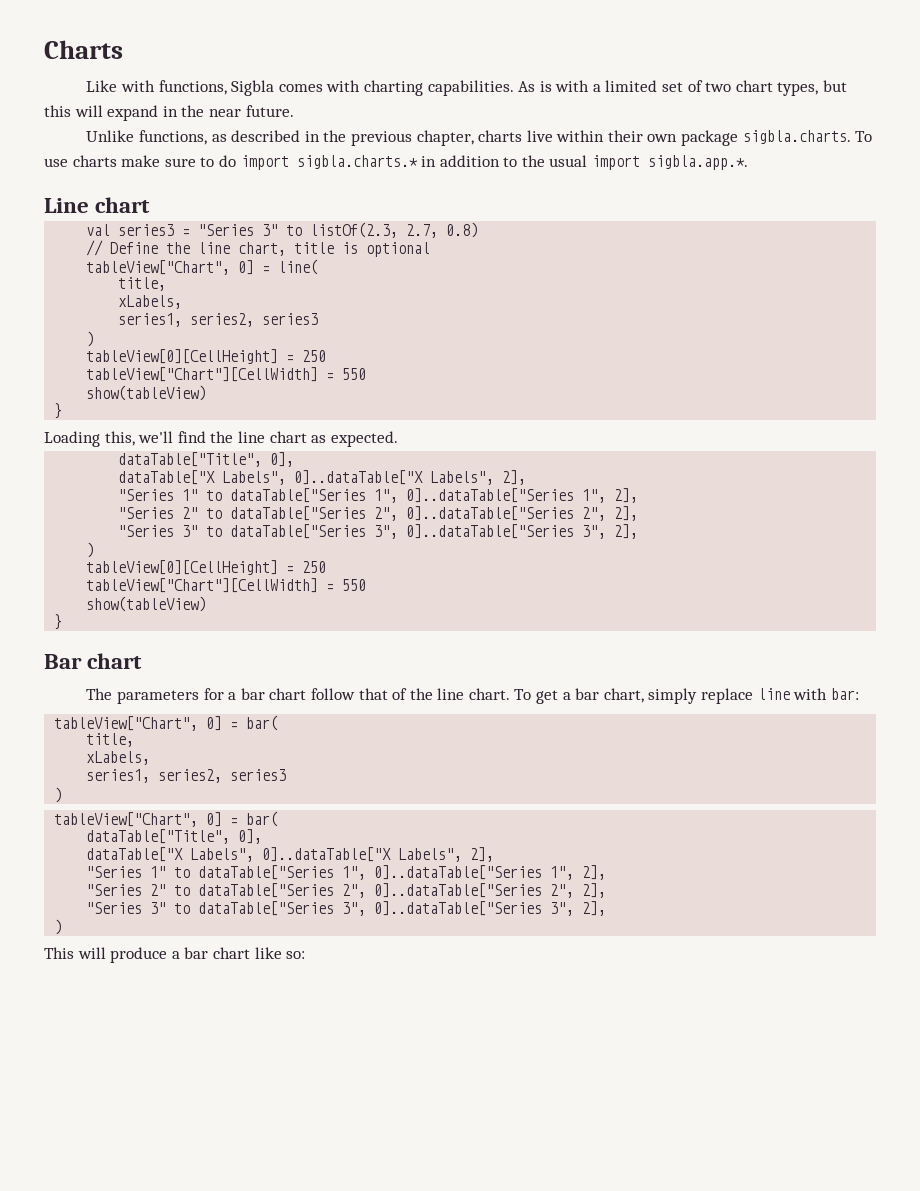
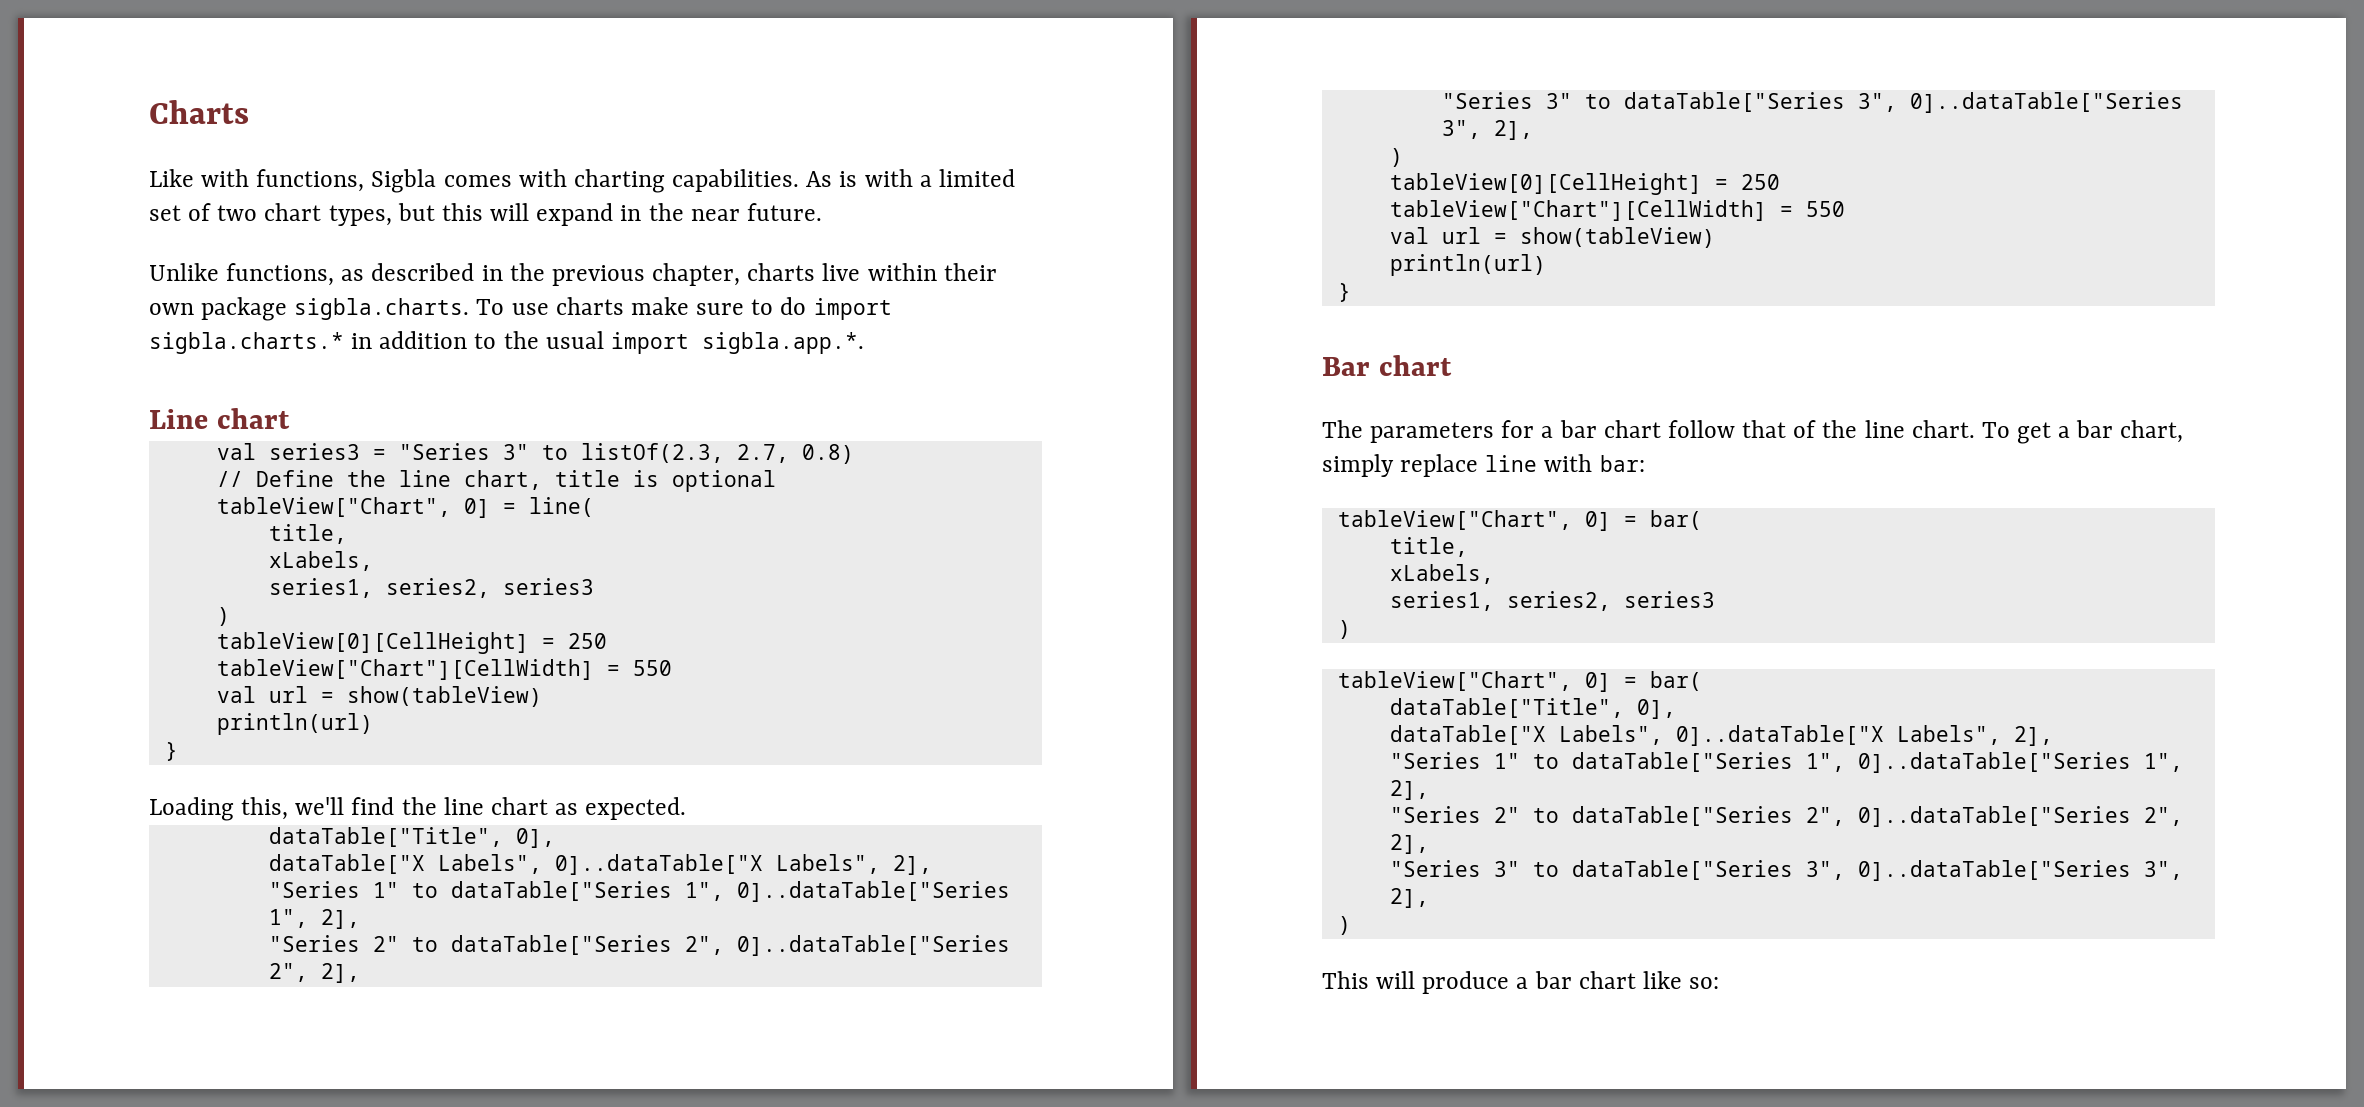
[86,385,207,401] show(tableView) -> [216,686,542,707] [216,713,373,735] val url = show(tableView) // println(url)
[86,596,207,612] show(tableView) -> [1389,227,1715,248] [1389,254,1546,276] val url = show(tableView) // println(url)

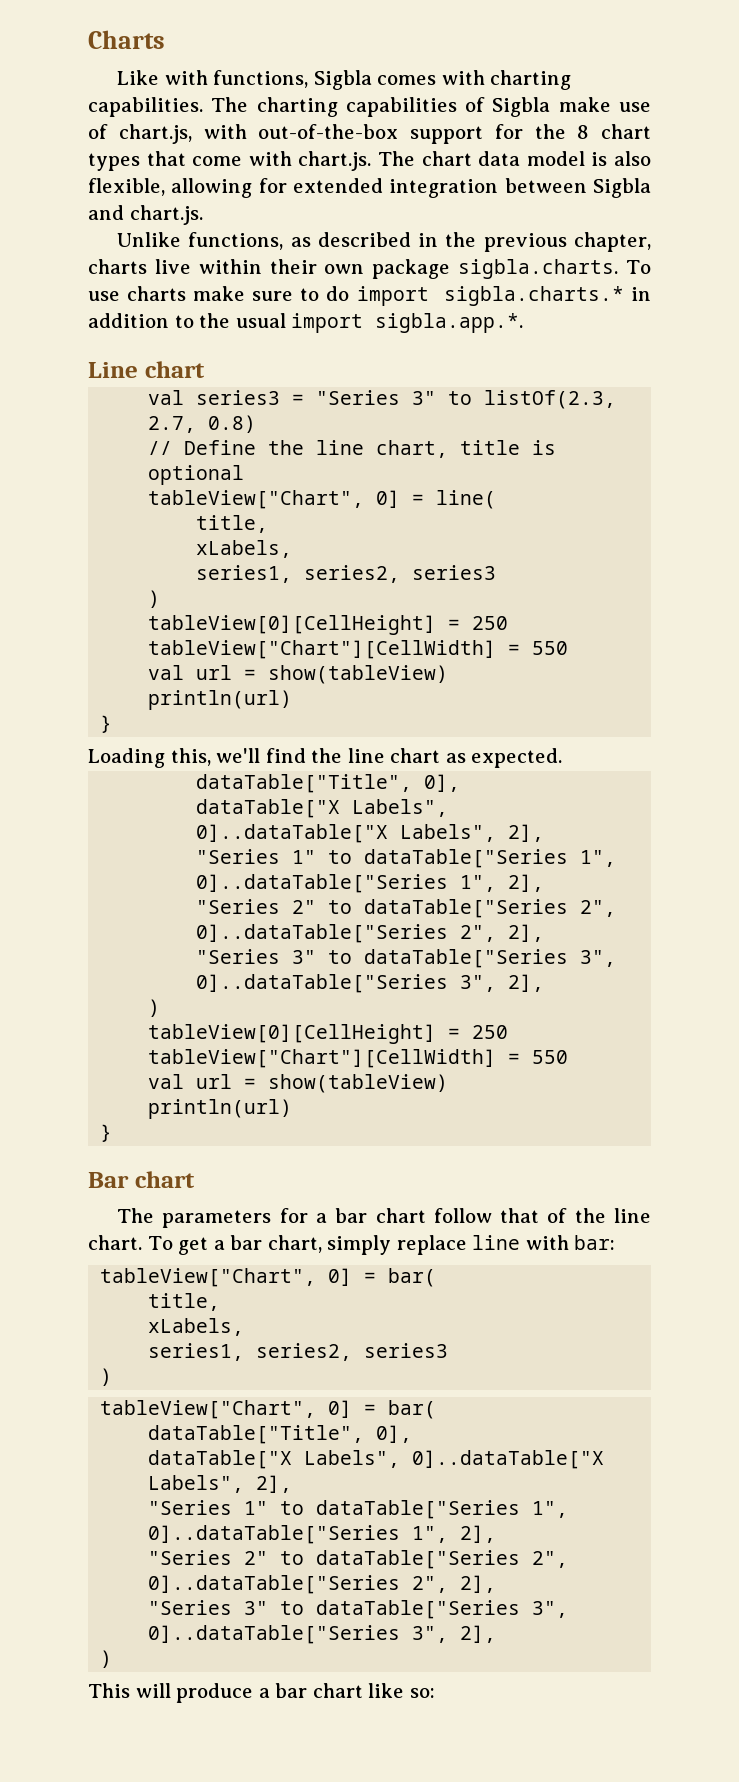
[806,169,1015,187] [149,203,822,226] As is with a limited set of two chart types, but this will expand in the near future. -> [211,97,651,117] [88,124,651,144] [88,151,652,171] [88,178,651,198] [88,205,203,225] The charting capabilities of Sigbla make use of chart.js, with out-of-the-box support for the 8 chart types that come with chart.js. The chart data model is also flexible, allowing for extended integration between Sigbla and chart.js.

